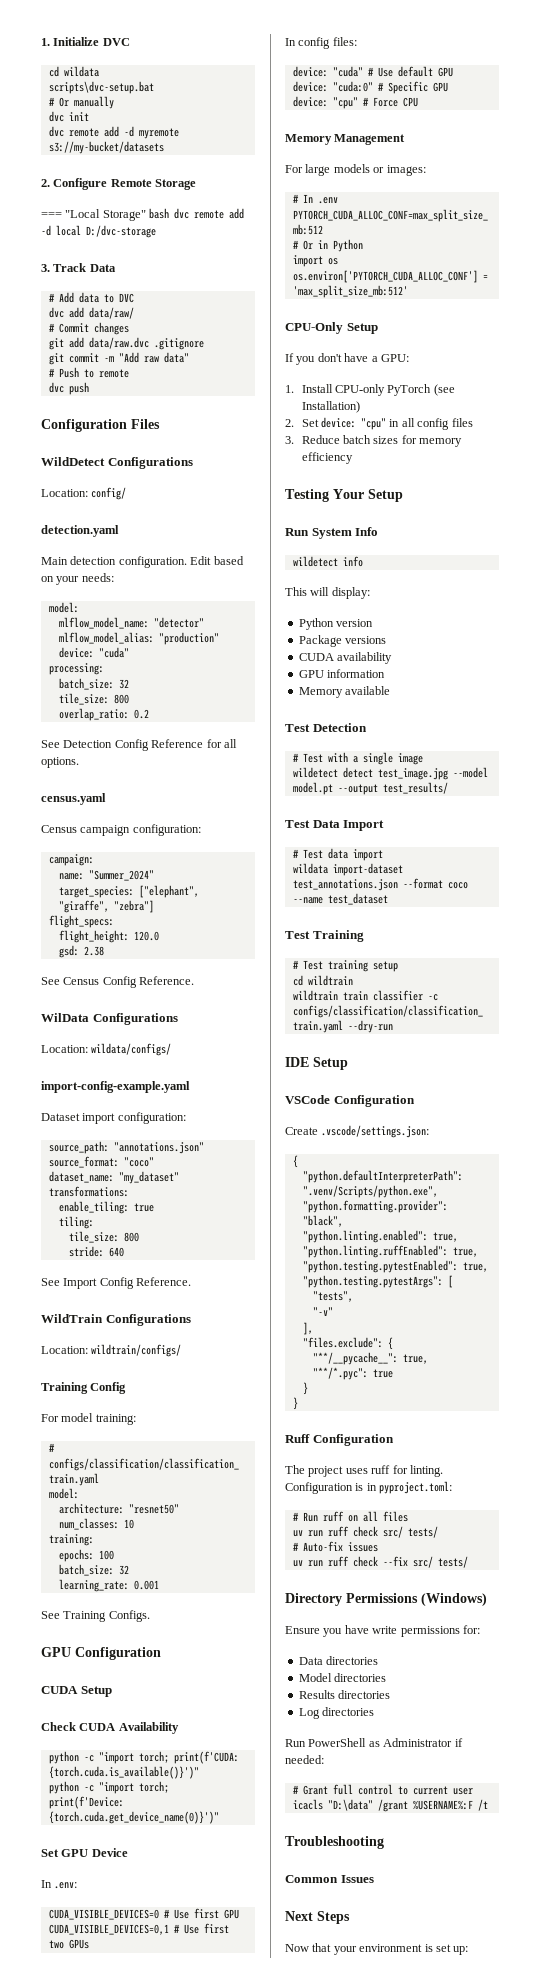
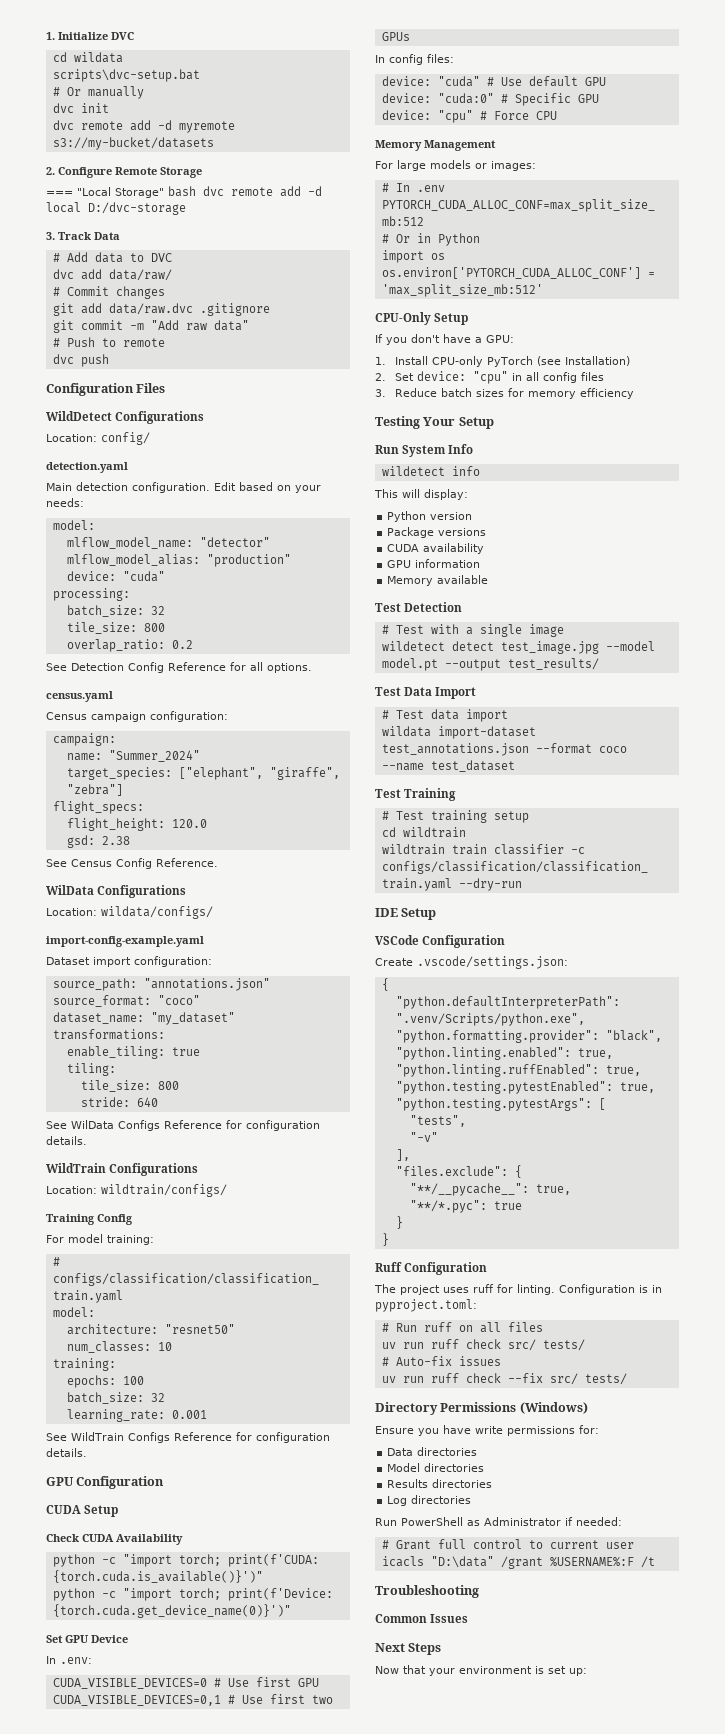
[63,1277,192,1289] Import Config Reference. -> [71,1120,320,1131] [46,1136,87,1145] WilData Configs Reference for configuration details.
[63,1610,150,1622] Training Configs. -> [71,1432,330,1443] [46,1448,87,1457] WildTrain Configs Reference for configuration details.

